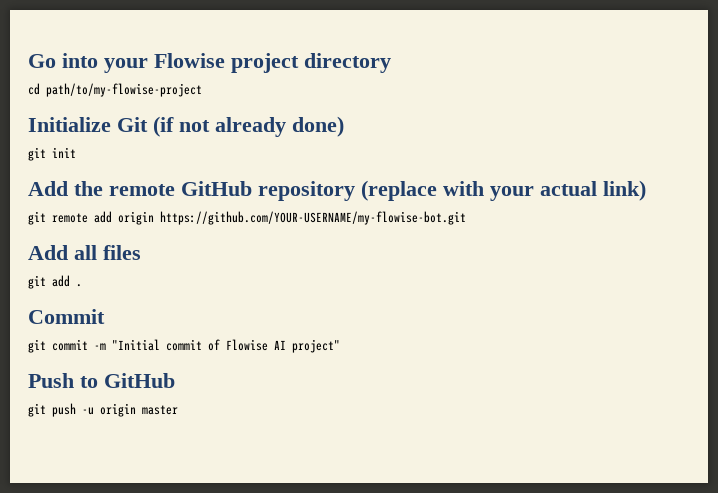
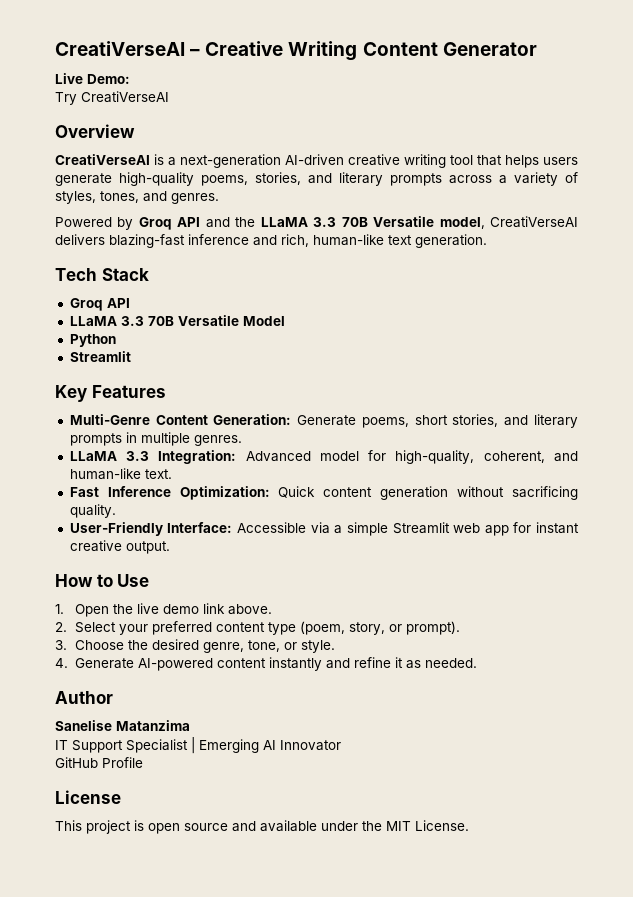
[28,53,391,73] [28,83,202,97] [28,116,344,137] [28,147,76,161] [28,180,646,201] [28,211,466,225] [28,245,141,260] [28,275,82,289] [28,309,105,324] [28,339,340,353] [28,373,175,388] [28,403,178,417] Go into your Flowise project directory // cd path/to/my-flowise-project // Initialize Git (if not already done) // git init // Add the remote GitHub repository (replace with your actual link) // git remote add origin https://github.com/YOUR-USERNAME/my-flowise-bot.git // Add all files // git add . // Commit // git commit -m "Initial commit of Flowise AI project" // Push to GitHub // git push -u origin master -> [55,41,537,61] [55,73,130,84] [55,91,169,105] [55,124,135,138] [55,154,578,168] [55,172,578,186] [55,191,219,204] [55,216,578,230] [55,234,487,248] [55,268,149,281] [69,298,130,311] [69,315,285,326] [69,334,116,347] [69,351,131,362] [55,385,166,402] [69,414,578,428] [69,432,242,446] [69,450,578,464] [69,468,172,480] [69,486,578,500] [69,504,116,518] [69,522,579,536] [69,540,170,554] [55,574,150,587] [55,603,272,617] [55,621,460,635] [55,639,335,653] [55,657,477,671] [55,691,113,704] [55,720,190,731] [55,737,341,754] [55,757,143,768] [55,790,121,804] [55,820,469,834] CreatiVerseAI – Creative Writing Content Generator // Live Demo: // Try CreatiVerseAI // Overview // CreatiVerseAI is a next-generation AI-driven creative writing tool that helps users generate high-quality poems, stories, and literary prompts across a variety of styles, tones, and genres. // Powered by Groq API and the LLaMA 3.3 70B Versatile model, CreatiVerseAI delivers blazing-fast inference and rich, human-like text generation. // Tech Stack // Groq API // LLaMA 3.3 70B Versatile Model // Python // Streamlit // Key Features // Multi-Genre Content Generation: Generate poems, short stories, and literary prompts in multiple genres. // LLaMA 3.3 Integration: Advanced model for high-quality, coherent, and human-like text. // Fast Inference Optimization: Quick content generation without sacrificing quality. // User-Friendly Interface: Accessible via a simple Streamlit web app for instant creative output. // How to Use // 1. Open the live demo link above. // 2. Select your preferred content type (poem, story, or prompt). // 3. Choose the desired genre, tone, or style. // 4. Generate AI-powered content instantly and refine it as needed. // Author // Sanelise Matanzima // IT Support Specialist | Emerging AI Innovator // GitHub Profile // License // This project is open source and available under the MIT License.

